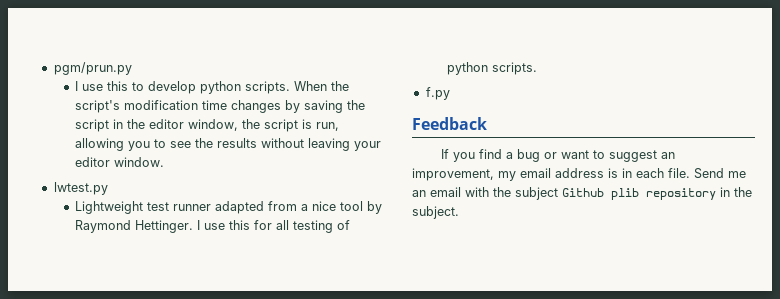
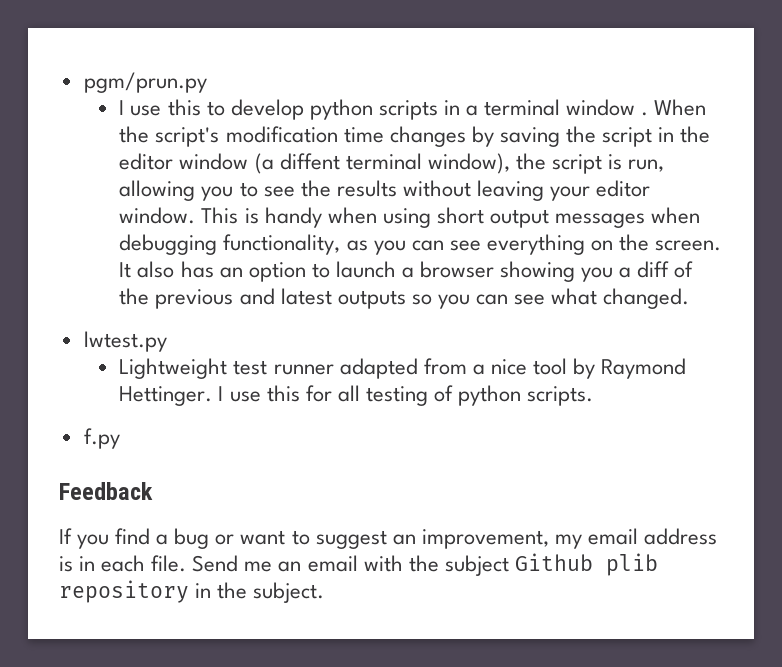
[245,81,291,94] scripts. -> [378,99,649,120] scripts in a terminal window .
[188,119,239,131] window, -> [179,153,510,174] window (a diffent terminal window),
(165, 162) none -> [201,207,701,228] [119,234,722,255] [119,261,694,282] [119,288,690,309] This is handy when using short output messages when debugging functionality, as you can see everything on the screen. It also has an option to launch a browser showing you a diff of the previous and latest outputs so you can see what changed.

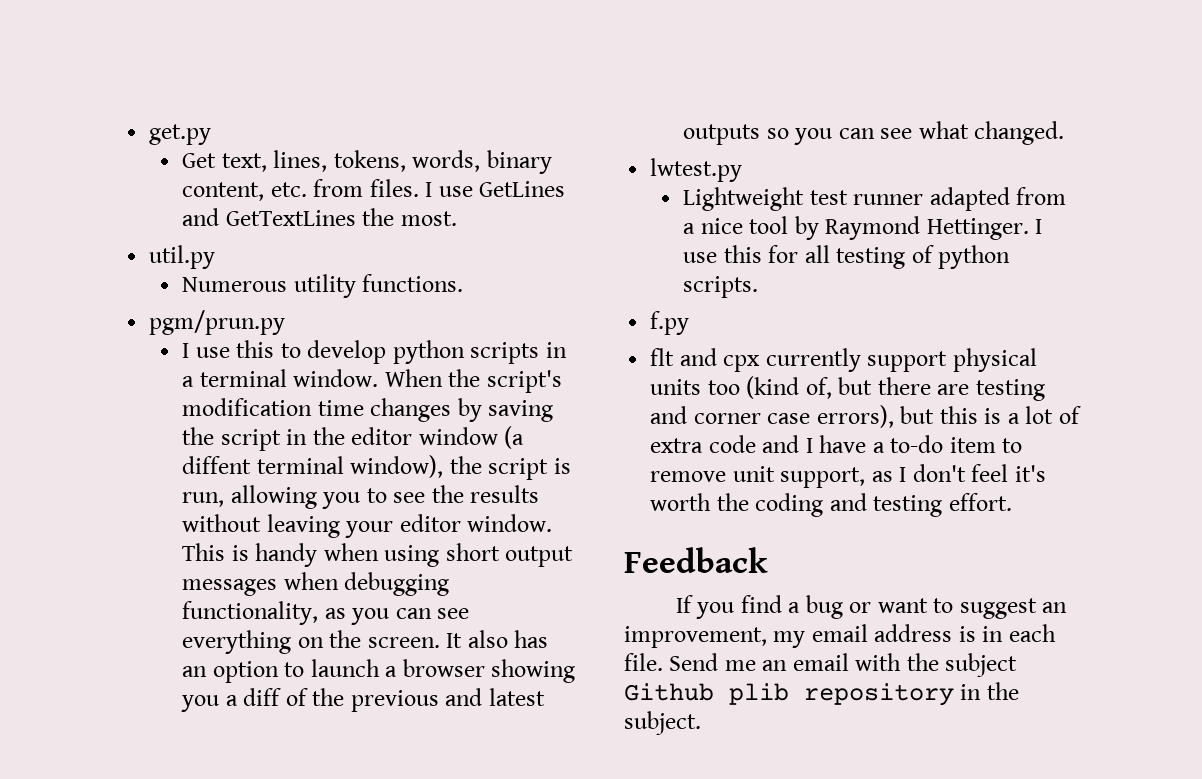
(83, 82) none -> [149,124,212,145] [182,150,552,174] [182,179,566,201] [182,208,457,226] [149,245,216,269] [182,274,464,298] get.py // Get text, lines, tokens, words, binary content, etc. from files. I use GetLines and GetTextLines the most. // util.py // Numerous utility functions. //
[566,99,649,116] window . -> [293,369,379,387] window.
(120, 438) none -> [650,348,1037,372] [650,376,1045,401] [650,405,1081,428] [650,435,1023,453] [650,464,1046,488] [650,493,1012,517] // flt and cpx currently support physical units too (kind of, but there are testing and corner case errors), but this is a lot of extra code and I have a to-do item to remove unit support, as I don't feel it's worth the coding and testing effort.

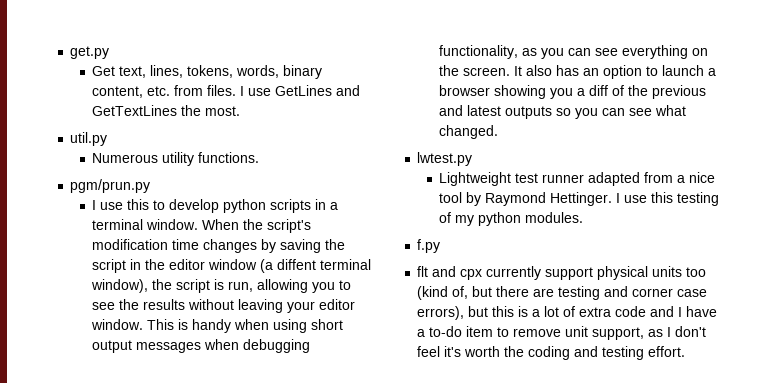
[768,245,1011,269] [683,276,759,298] for all testing of python scripts. -> [677,192,720,206] [439,212,584,226] testing of my python modules.
[624,547,768,573] [675,595,1068,619] [624,624,1056,648] [624,653,1018,677] [624,682,1019,706] [624,711,701,735] // Feedback // If you find a bug or want to suggest an improvement, my email address is in each file. Send me an email with the subject Github plib repository in the subject. -> (686, 351) none

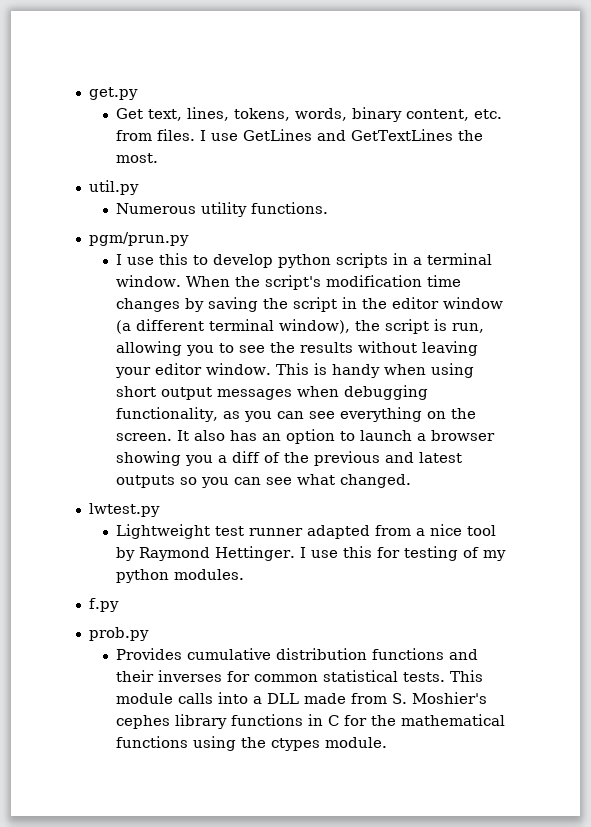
[277,259,317,270] diffent -> [136,319,205,331] different
(674, 197) none -> [377,547,401,558] for
[417,266,707,280] [417,286,708,300] [417,306,718,320] [417,326,707,340] [417,346,686,360] flt and cpx currently support physical units too (kind of, but there are testing and corner case errors), but this is a lot of extra code and I have a to-do item to remove unit support, as I don't feel it's worth the coding and testing effort. -> [88,627,149,641] [116,648,479,660] [116,670,484,682] [116,692,488,704] [116,714,506,729] [116,736,388,751] prob.py // Provides cumulative distribution functions and their inverses for common statistical tests. This module calls into a DLL made from S. Moshier's cephes library functions in C for the mathematical functions using the ctypes module.

